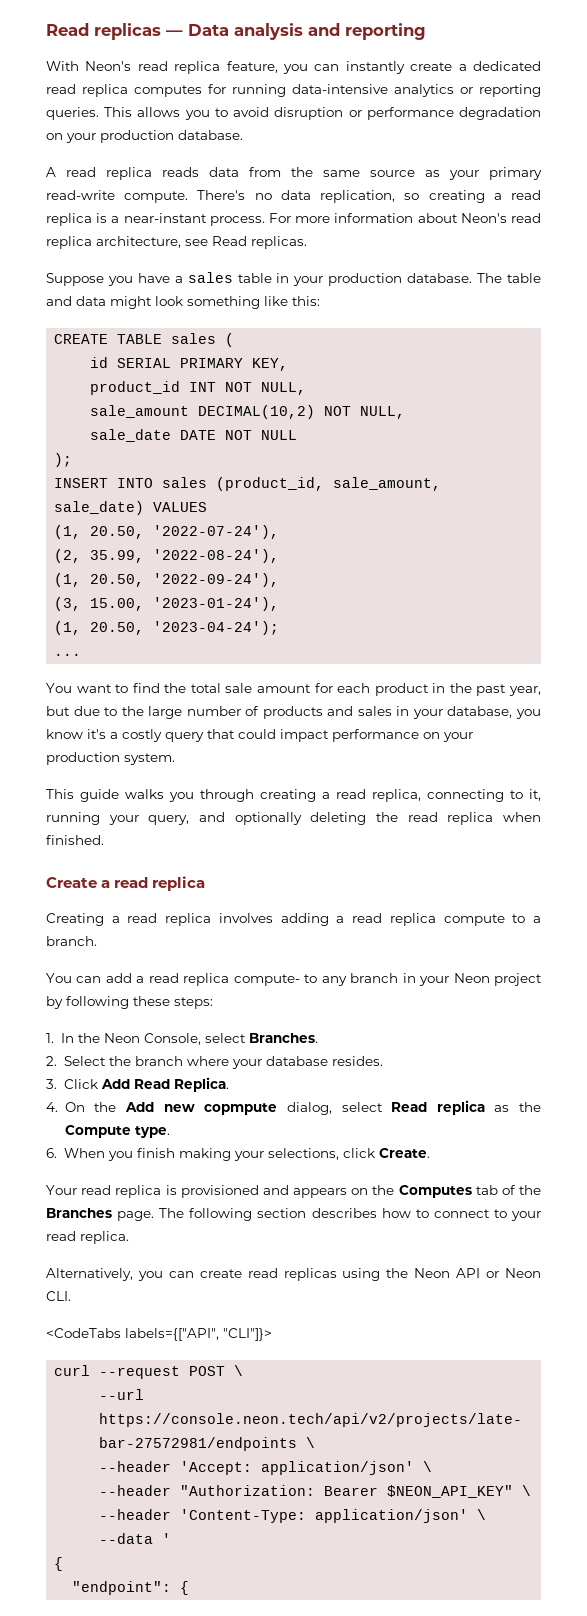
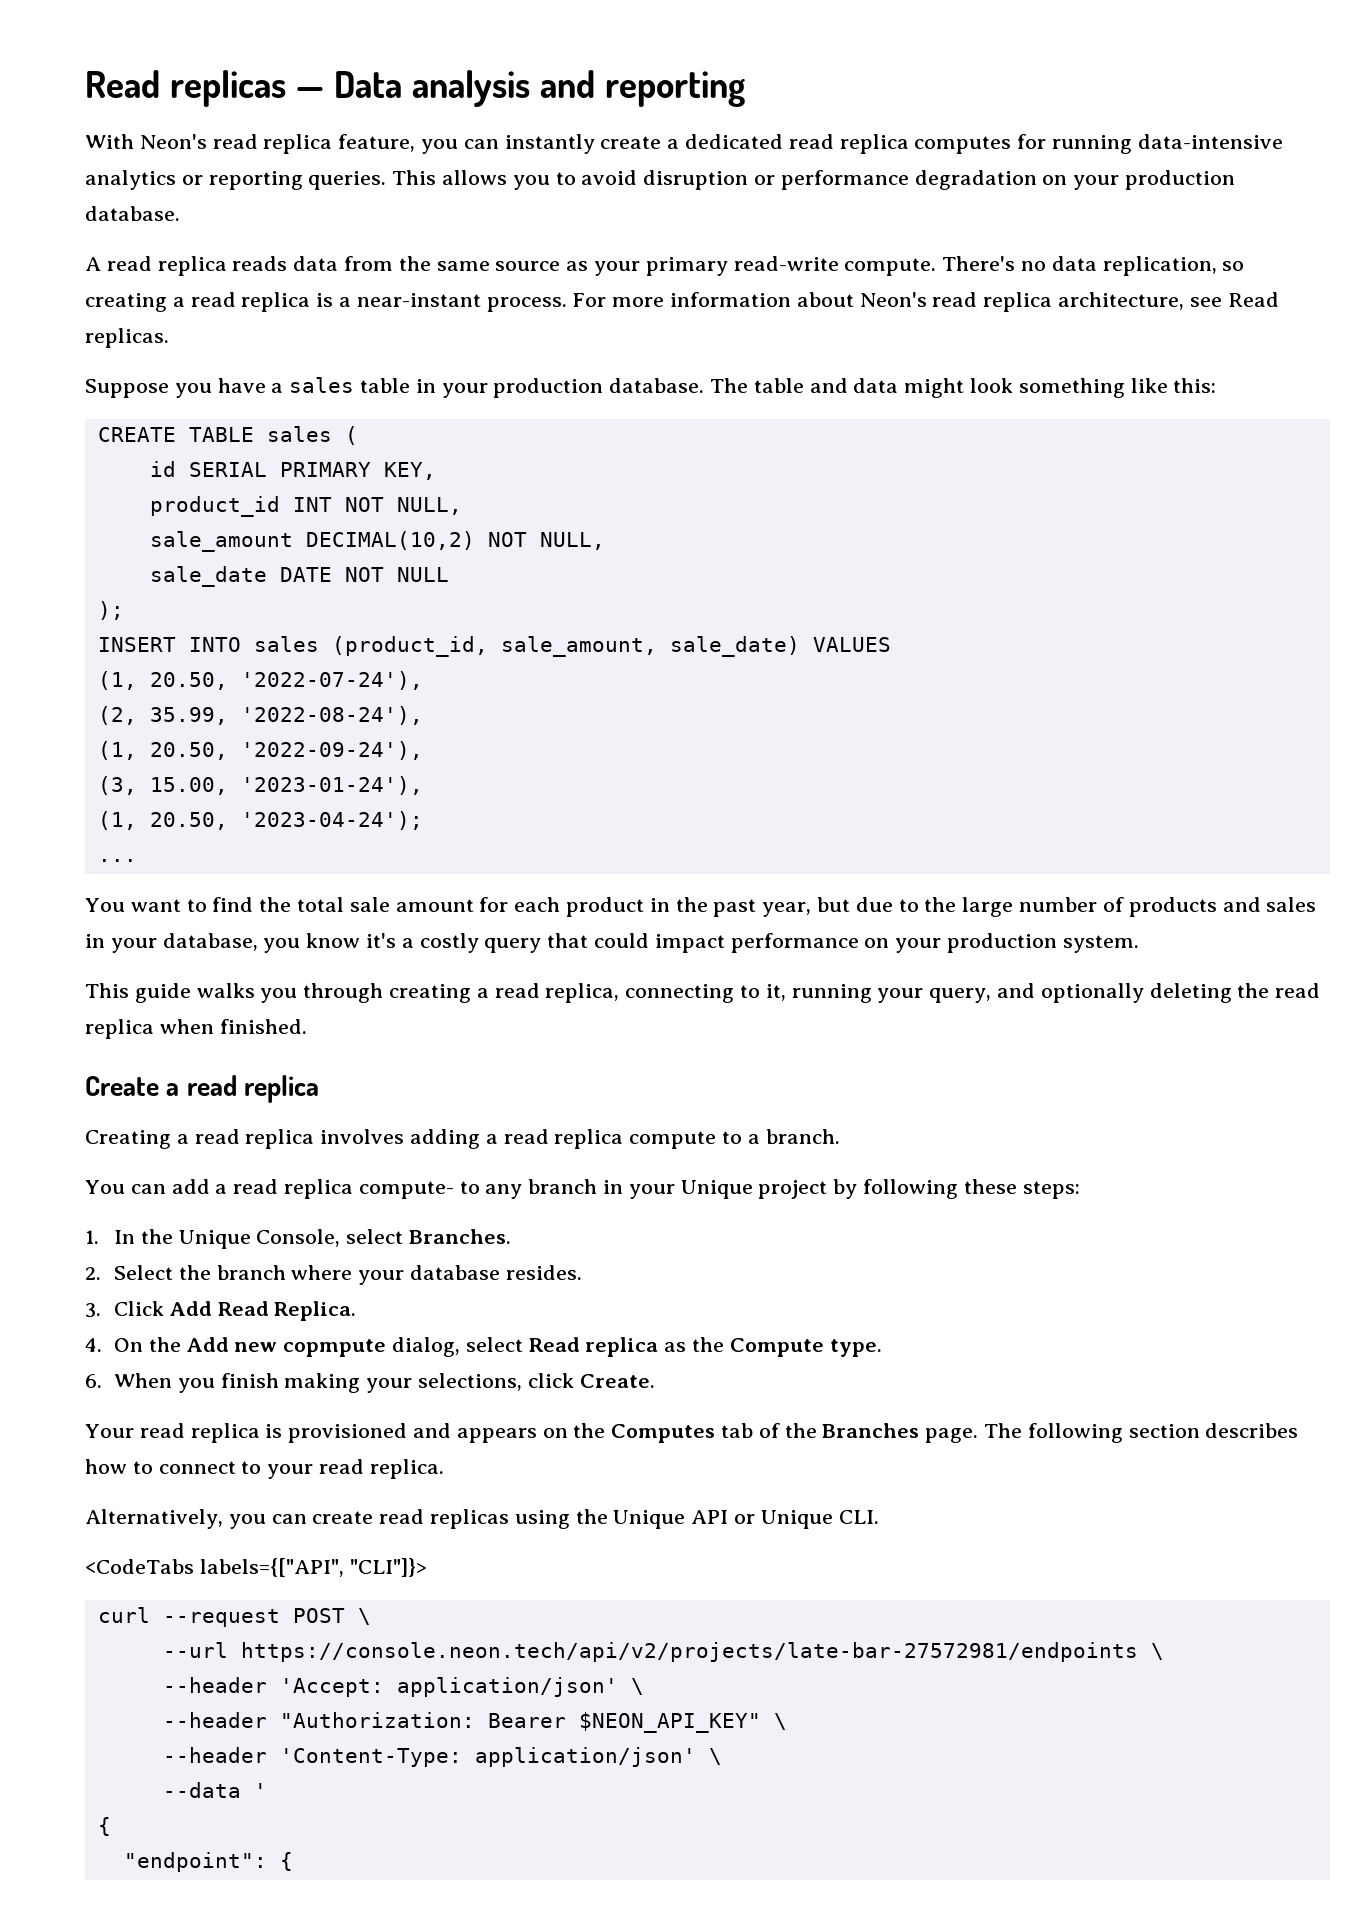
[453,973,490,983] Neon -> [680,1180,753,1199] Unique
[104,1033,141,1043] Neon -> [178,1230,251,1249] Unique
[414,1268,451,1278] Neon -> [613,1510,686,1529] Unique
[505,1268,542,1278] Neon -> [760,1510,833,1529] Unique

